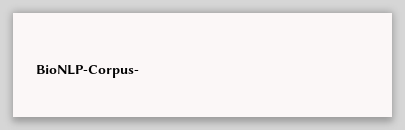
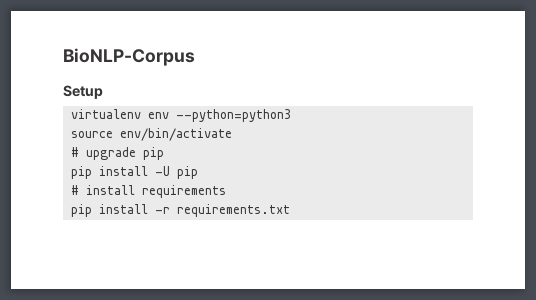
[36,65,139,78] BioNLP-Corpus- -> [63,48,195,66] [63,85,103,99] [71,109,292,122] [71,128,233,141] [71,147,165,160] [71,166,199,179] [71,185,227,198] [71,204,291,217] BioNLP-Corpus // Setup // virtualenv env --python=python3 // source env/bin/activate // # upgrade pip // pip install -U pip // # install requirements // pip install -r requirements.txt

